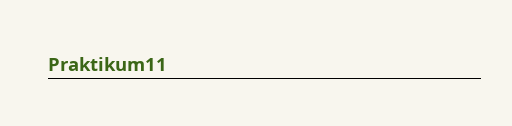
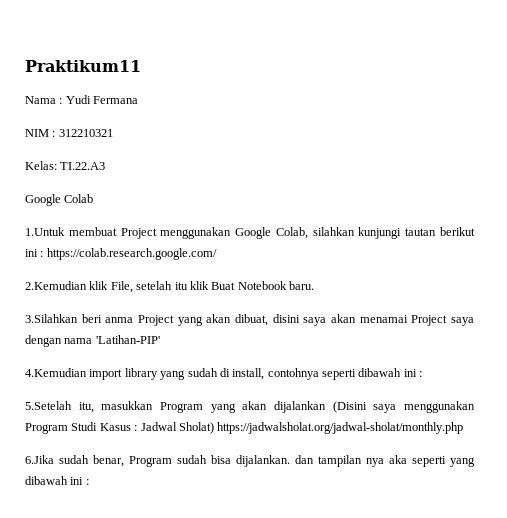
(167, 64) none -> [25,95,139,104] [25,129,113,137] [25,161,106,170] [25,194,94,206] [25,227,475,239] [25,248,217,260] [25,281,314,293] [25,314,475,326] [25,335,160,347] [25,368,423,380] [25,401,476,413] [25,422,464,434] [25,455,475,467] [25,476,89,485] // Nama : Yudi Fermana // NIM : 312210321 // Kelas: TI.22.A3 // Google Colab // 1.Untuk membuat Project menggunakan Google Colab, silahkan kunjungi tautan berikut ini : https://colab.research.google.com/ // 2.Kemudian klik File, setelah itu klik Buat Notebook baru. // 3.Silahkan beri anma Project yang akan dibuat, disini saya akan menamai Project saya dengan nama 'Latihan-PIP' // 4.Kemudian import library yang sudah di install, contohnya seperti dibawah ini : // 5.Setelah itu, masukkan Program yang akan dijalankan (Disini saya menggunakan Program Studi Kasus : Jadwal Sholat) https://jadwalsholat.org/jadwal-sholat/monthly.php // 6.Jika sudah benar, Program sudah bisa dijalankan. dan tampilan nya aka seperti yang dibawah ini :

